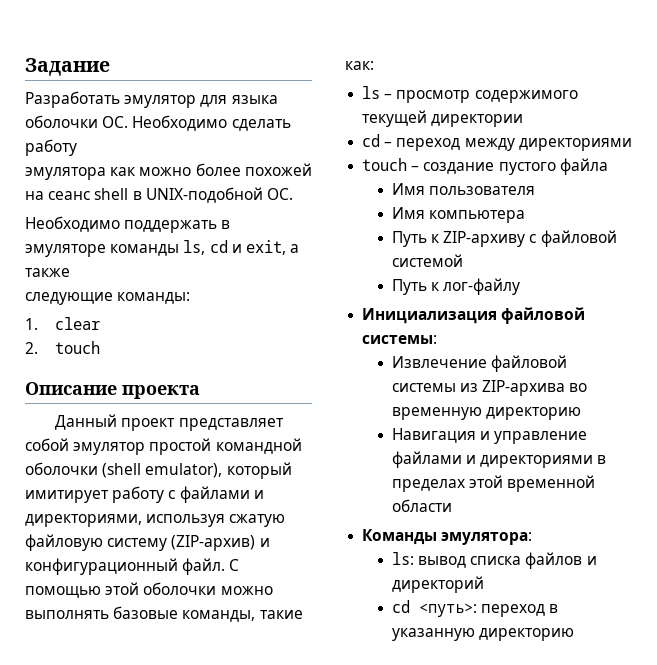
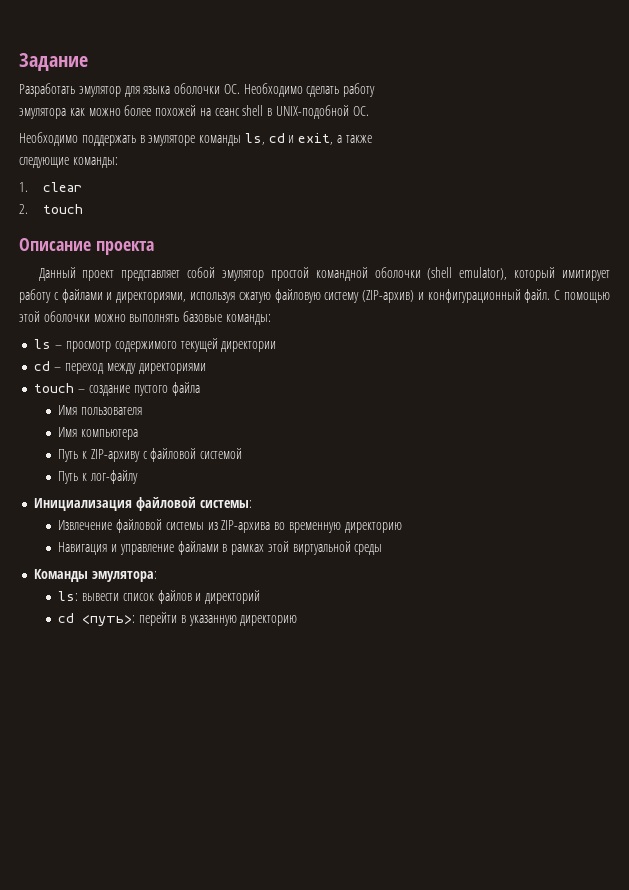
[182,610,303,622] [345,61,374,70] команды, такие как: -> [225,314,271,325] команды:
[466,455,607,468] [391,475,596,492] [391,499,452,512] и директориями в пределах этой временной области -> [222,541,383,555] в рамках этой виртуальной среды
[418,556,522,568] вывод списка -> [81,593,154,601] вывести список
[481,604,546,617] переход -> [138,612,177,626] перейти

